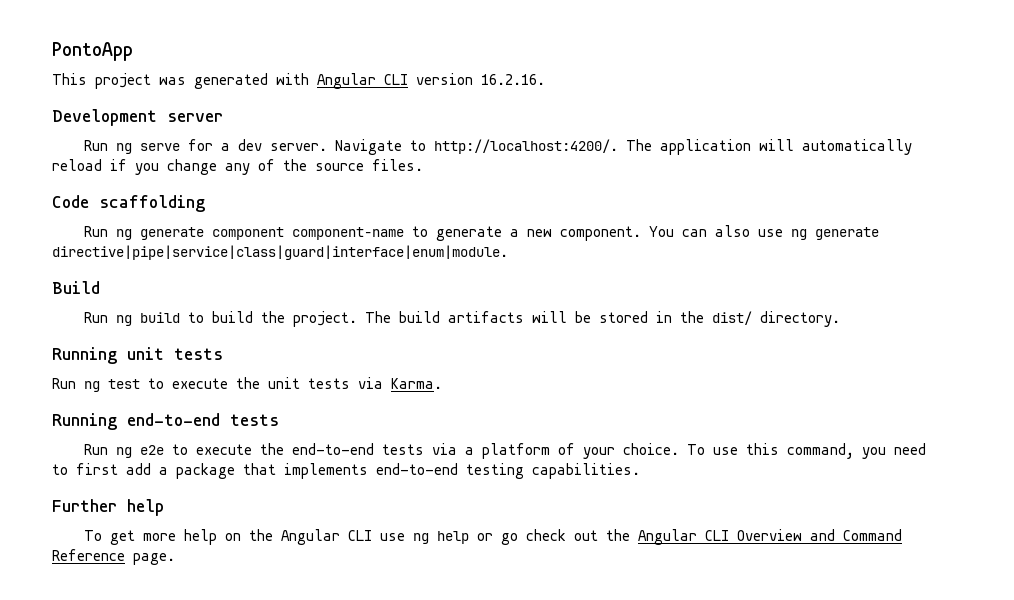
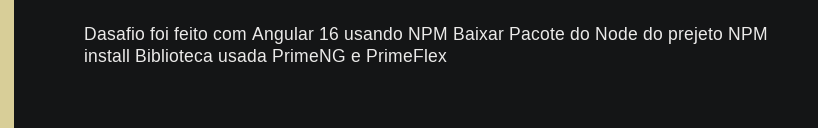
[52,42,133,61] [52,73,545,89] [52,109,223,126] [83,139,912,155] [52,159,423,175] [52,195,205,212] [83,225,879,241] [52,245,508,260] [52,281,100,294] [83,311,840,327] [52,347,223,364] [52,377,442,392] [52,413,279,430] [83,443,926,459] [52,463,640,479] [52,499,164,516] [83,529,902,545] [52,549,175,565] PontoApp // This project was generated with Angular CLI version 16.2.16. // Development server // Run ng serve for a dev server. Navigate to http://localhost:4200/. The application will automatically reload if you change any of the source files. // Code scaffolding // Run ng generate component component-name to generate a new component. You can also use ng generate directive|pipe|service|class|guard|interface|enum|module. // Build // Run ng build to build the project. The build artifacts will be stored in the dist/ directory. // Running unit tests // Run ng test to execute the unit tests via Karma. // Running end-to-end tests // Run ng e2e to execute the end-to-end tests via a platform of your choice. To use this command, you need to first add a package that implements end-to-end testing capabilities. // Further help // To get more help on the Angular CLI use ng help or go check out the Angular CLI Overview and Command Reference page. -> [84,27,768,44] [84,49,447,62] Dasafio foi feito com Angular 16 usando NPM Baixar Pacote do Node do prejeto NPM install Biblioteca usada PrimeNG e PrimeFlex

